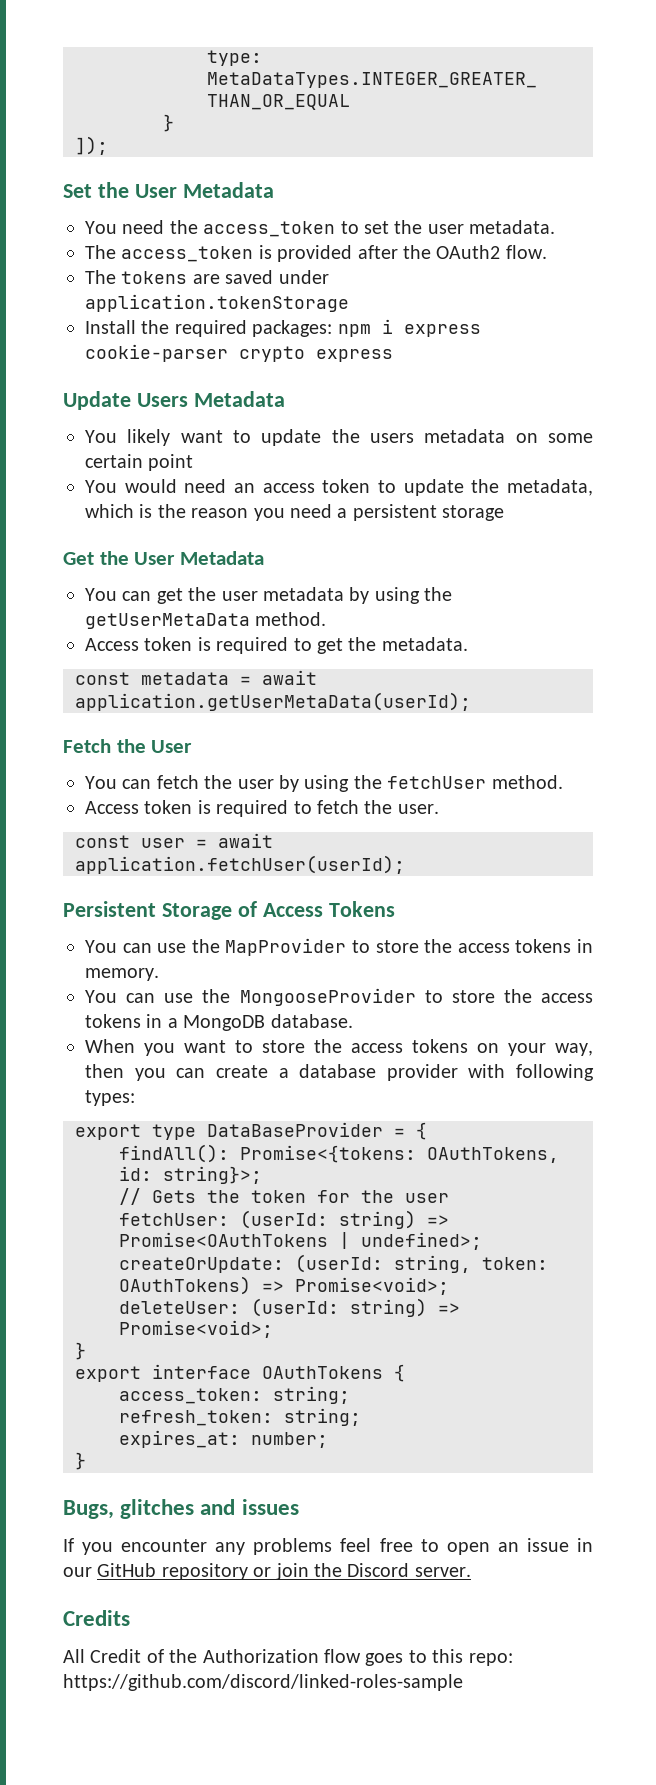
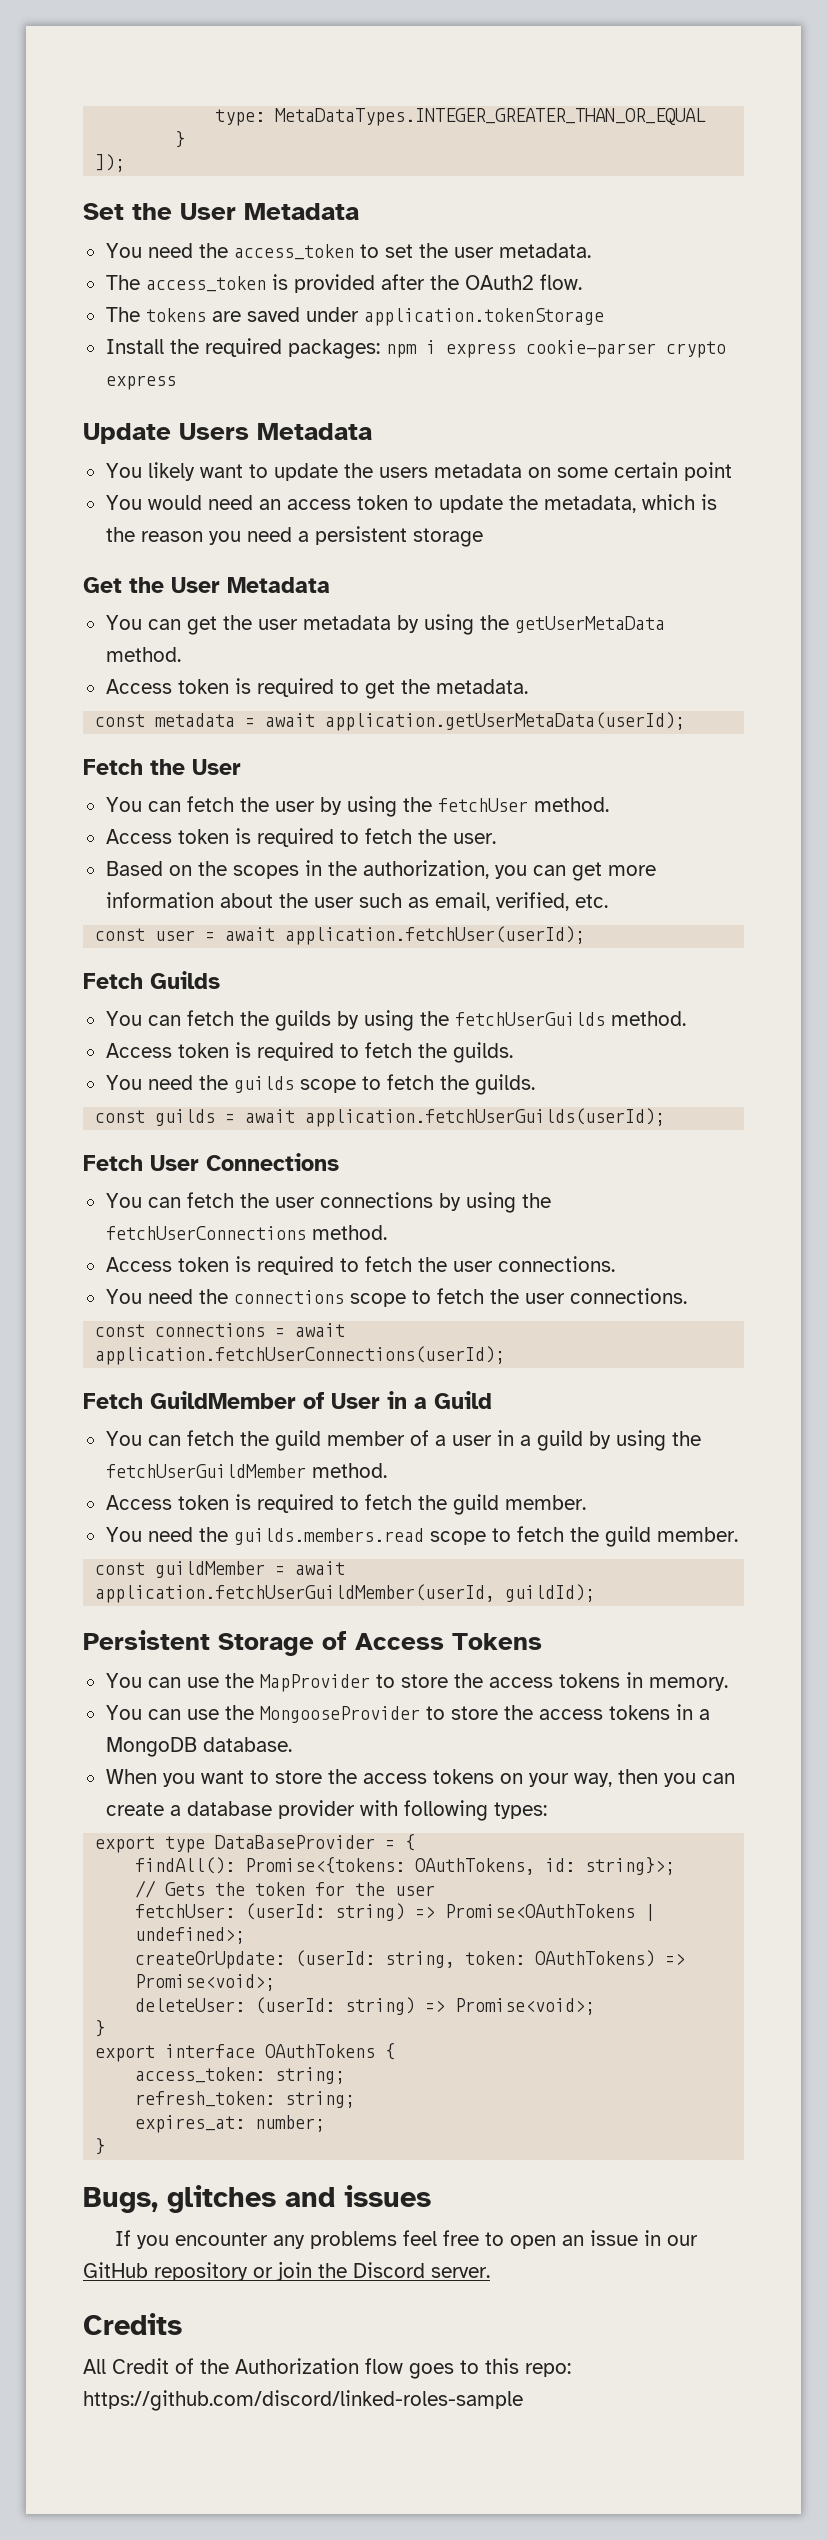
(439, 809) none -> [105,860,656,881] [105,892,608,911] // Based on the scopes in the authorization, you can get more information about the user such as email, verified, etc.
(405, 864) none -> [83,971,220,989] [105,1010,686,1031] [105,1042,513,1063] [105,1074,535,1095] [95,1108,666,1127] [83,1153,339,1171] [105,1192,551,1213] [105,1225,387,1240] [105,1256,615,1275] [105,1288,687,1307] [95,1323,346,1337] [95,1346,506,1365] [83,1391,492,1409] [105,1430,701,1451] [105,1463,387,1478] [105,1494,586,1515] [105,1526,738,1547] [95,1561,346,1578] [95,1584,596,1603] // Fetch Guilds // You can fetch the guilds by using the fetchUserGuilds method. // Access token is required to fetch the guilds. // You need the guilds scope to fetch the guilds. // const guilds = await application.fetchUserGuilds(userId); // Fetch User Connections // You can fetch the user connections by using the fetchUserConnections method. // Access token is required to fetch the user connections. // You need the connections scope to fetch the user connections. // const connections = await application.fetchUserConnections(userId); // Fetch GuildMember of User in a Guild // You can fetch the guild member of a user in a guild by using the fetchUserGuildMember method. // Access token is required to fetch the guild member. // You need the guilds.members.read scope to fetch the guild member. // const guildMember = await application.fetchUserGuildMember(userId, guildId);

